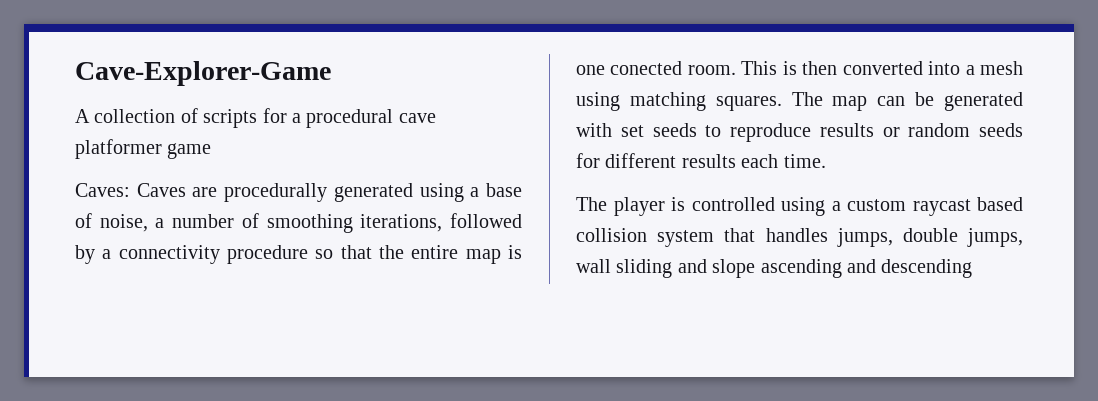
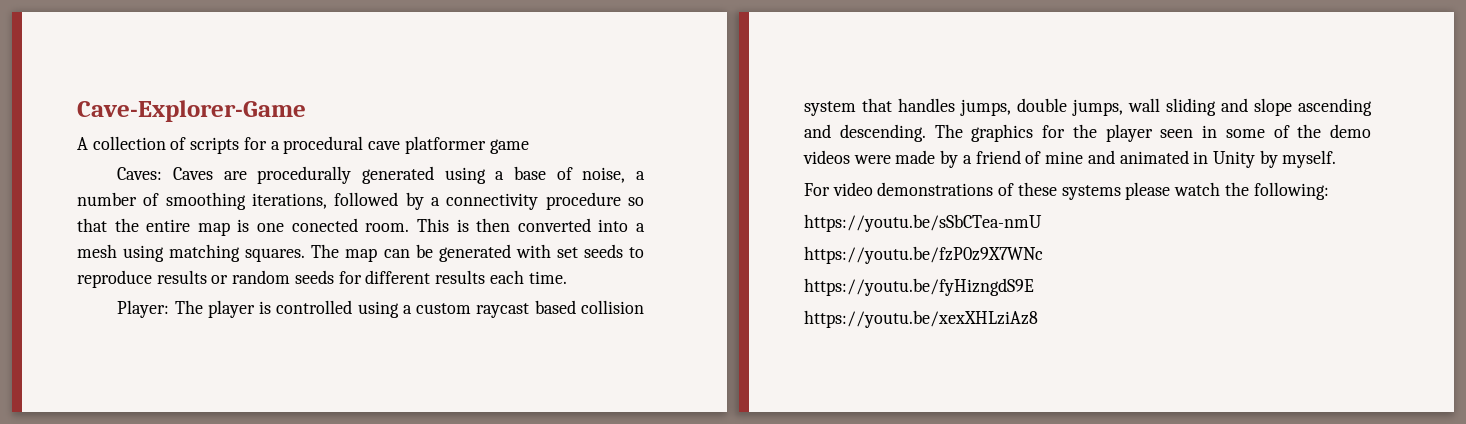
(826, 161) none -> [117,300,170,318] Player:
[881,259,973,278] descending -> [839,124,1371,142] [803,150,1337,168] [804,182,1329,200] [804,214,1042,232] [804,246,1043,264] [804,278,1034,296] [804,310,1038,328] descending. The graphics for the player seen in some of the demo videos were made by a friend of mine and animated in Unity by myself. // For video demonstrations of these systems please watch the following: // https://youtu.be/sSbCTea-nmU // https://youtu.be/fzP0z9X7WNc // https://youtu.be/fyHizngdS9E // https://youtu.be/xexXHLziAz8

